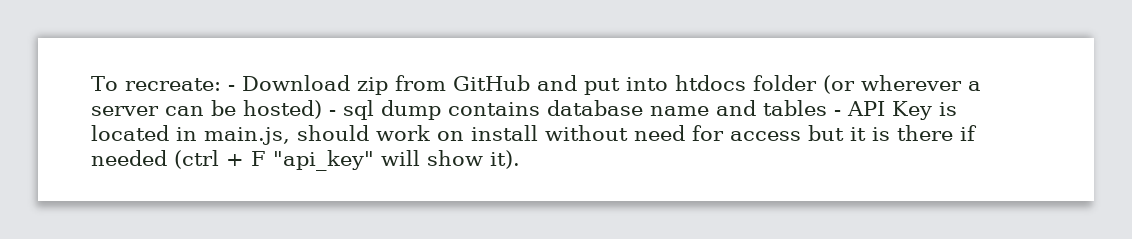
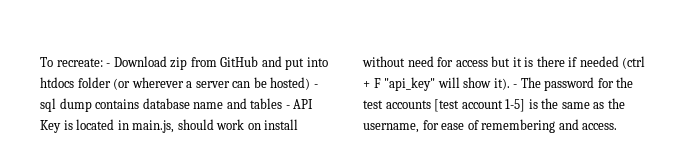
(520, 159) none -> [513,77,634,91] [363,98,625,112] [363,119,618,133] - The password for the test accounts [test account 1-5] is the same as the username, for ease of remembering and access.

